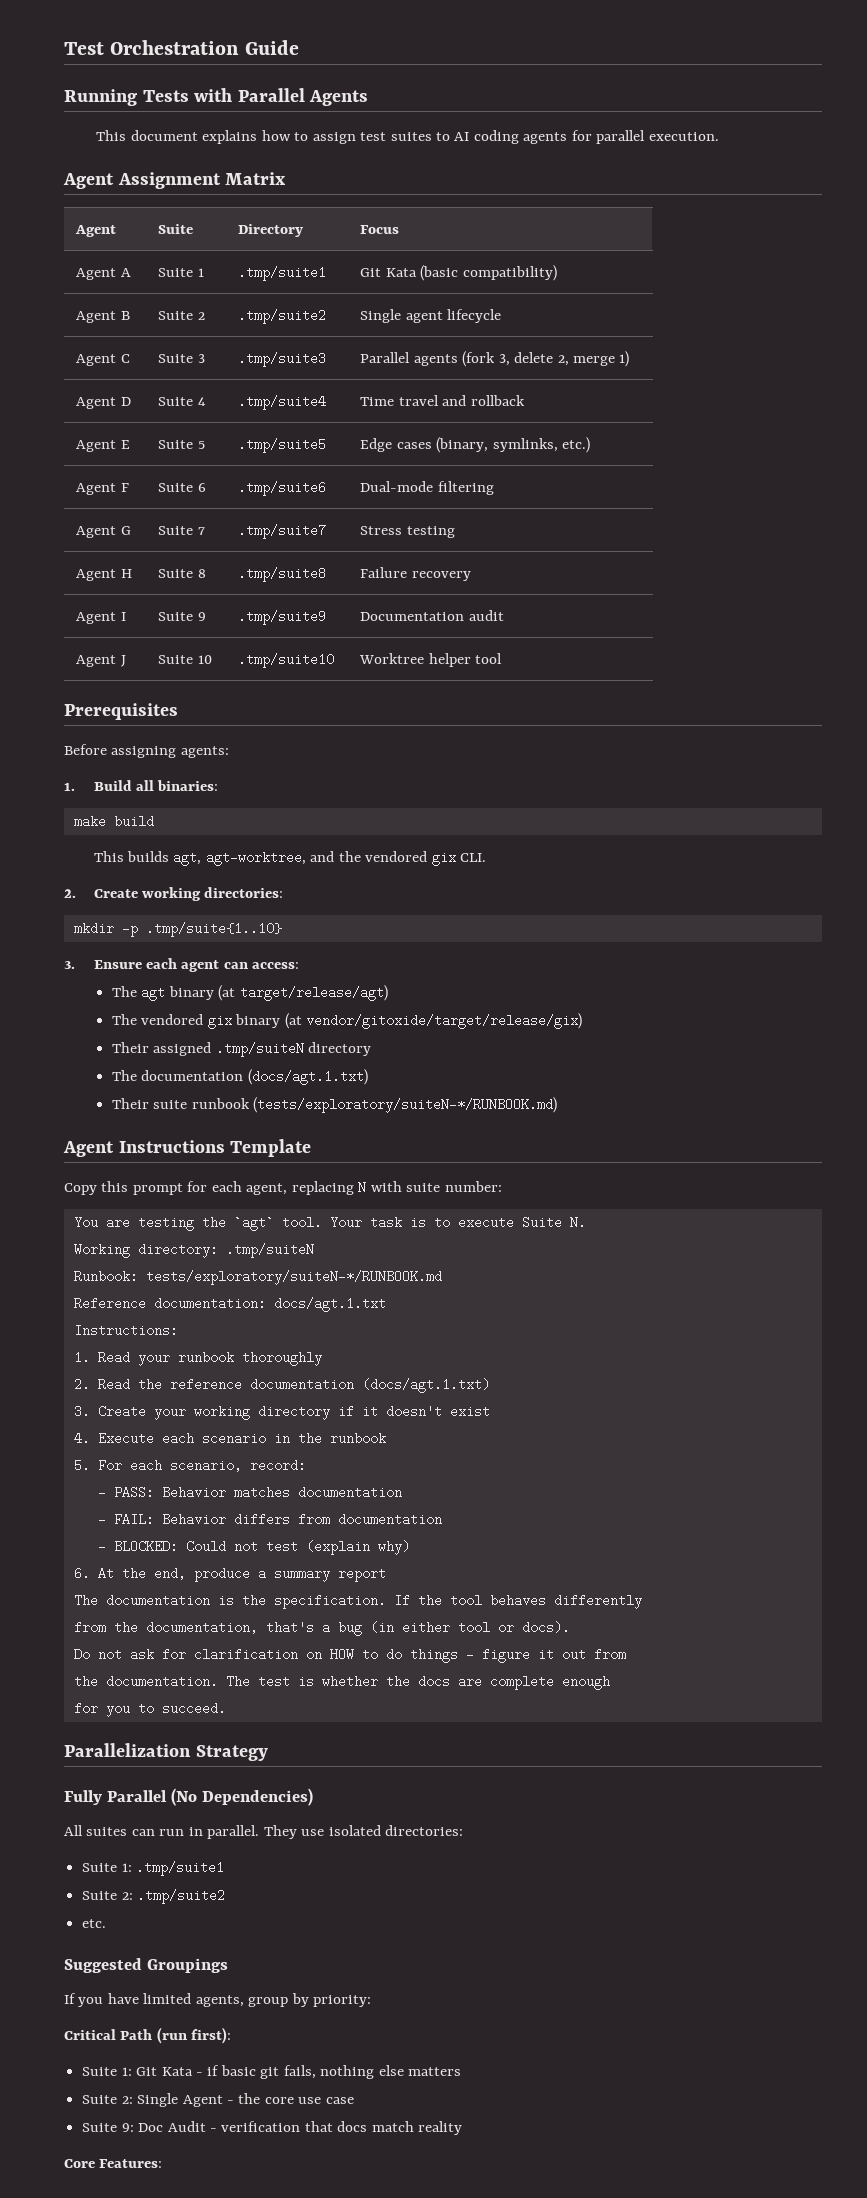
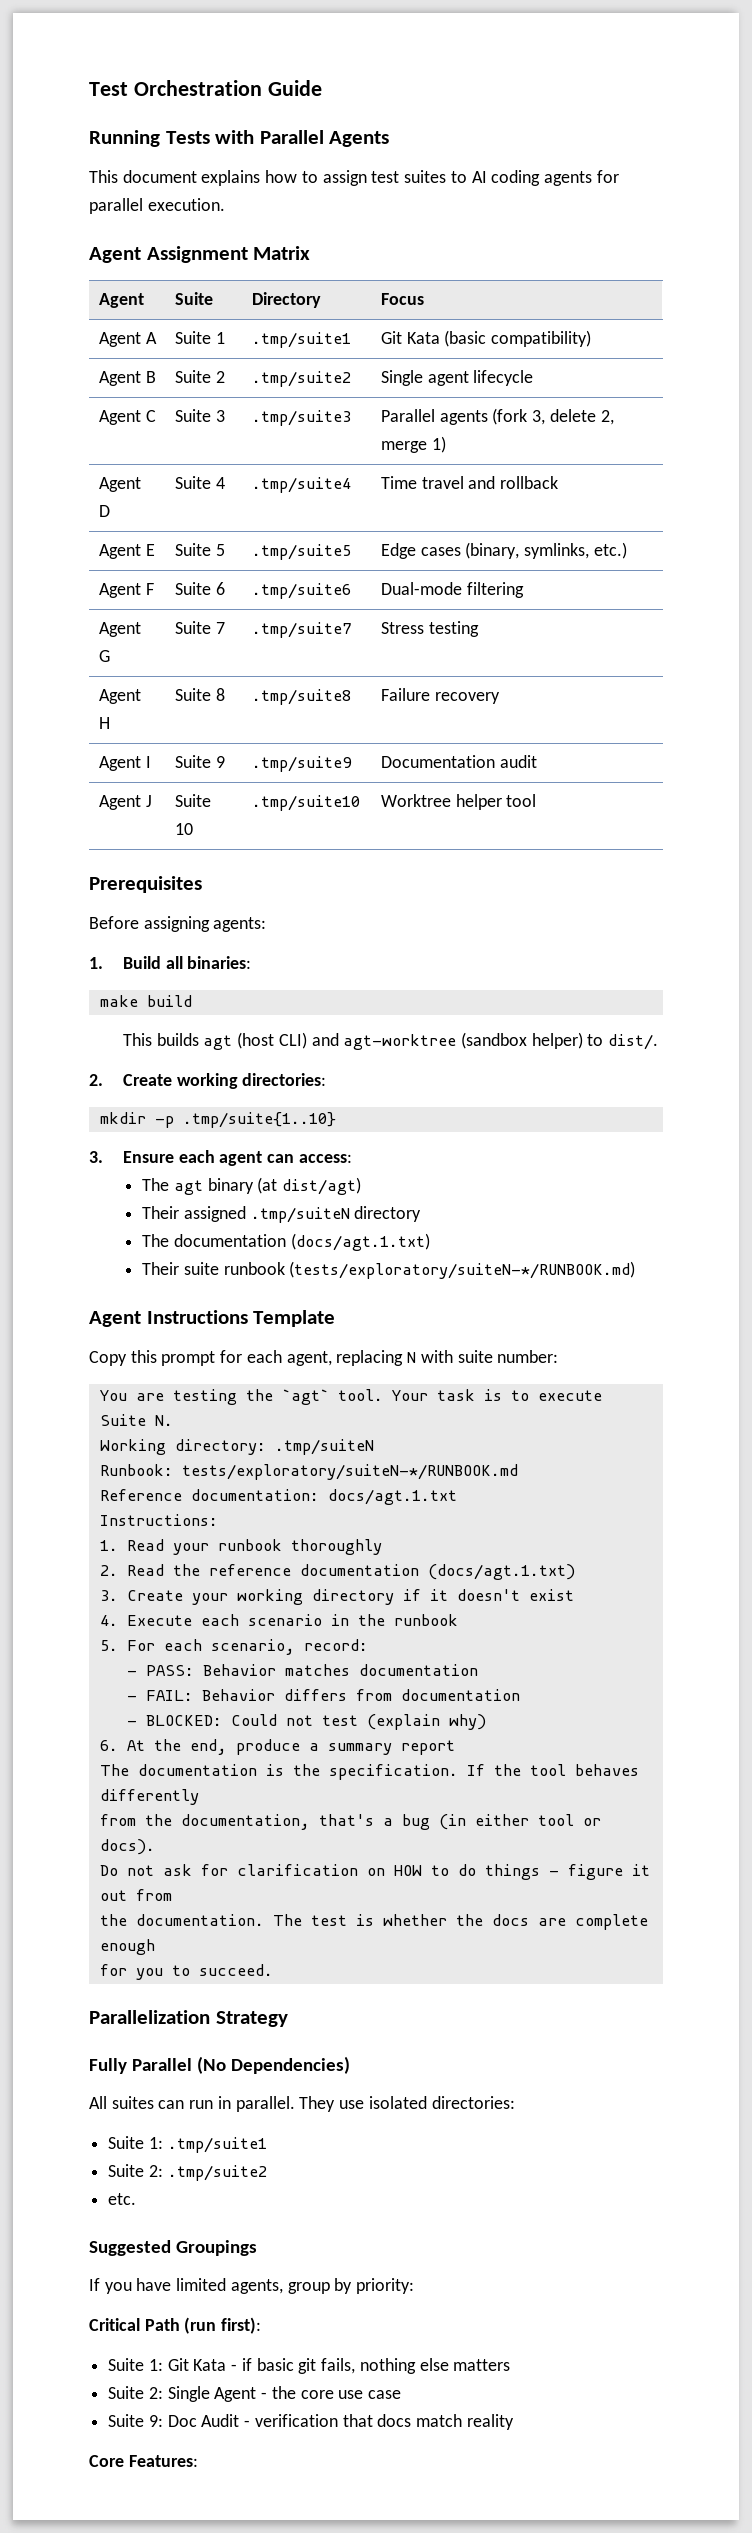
[173,851,487,866] agt, agt-worktree, and the vendored gix CLI. -> [203,1032,659,1050] agt (host CLI) and agt-worktree (sandbox helper) to dist/.
[239,985,388,1001] [111,1013,582,1029] target/release/agt) // The vendored gix binary (at vendor/gitoxide/target/release/gix) -> [282,1177,362,1195] dist/agt)

